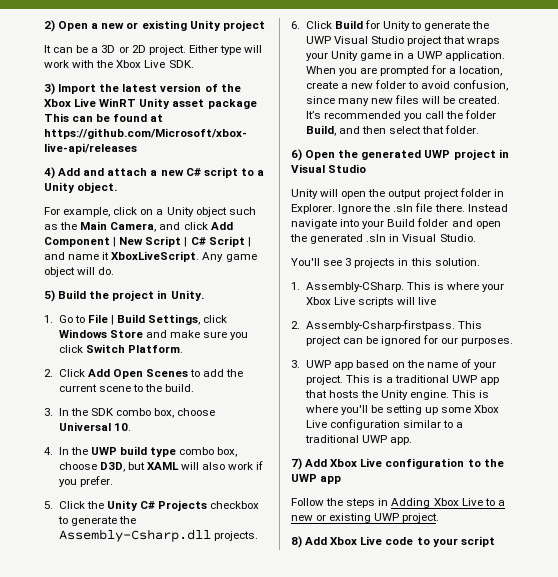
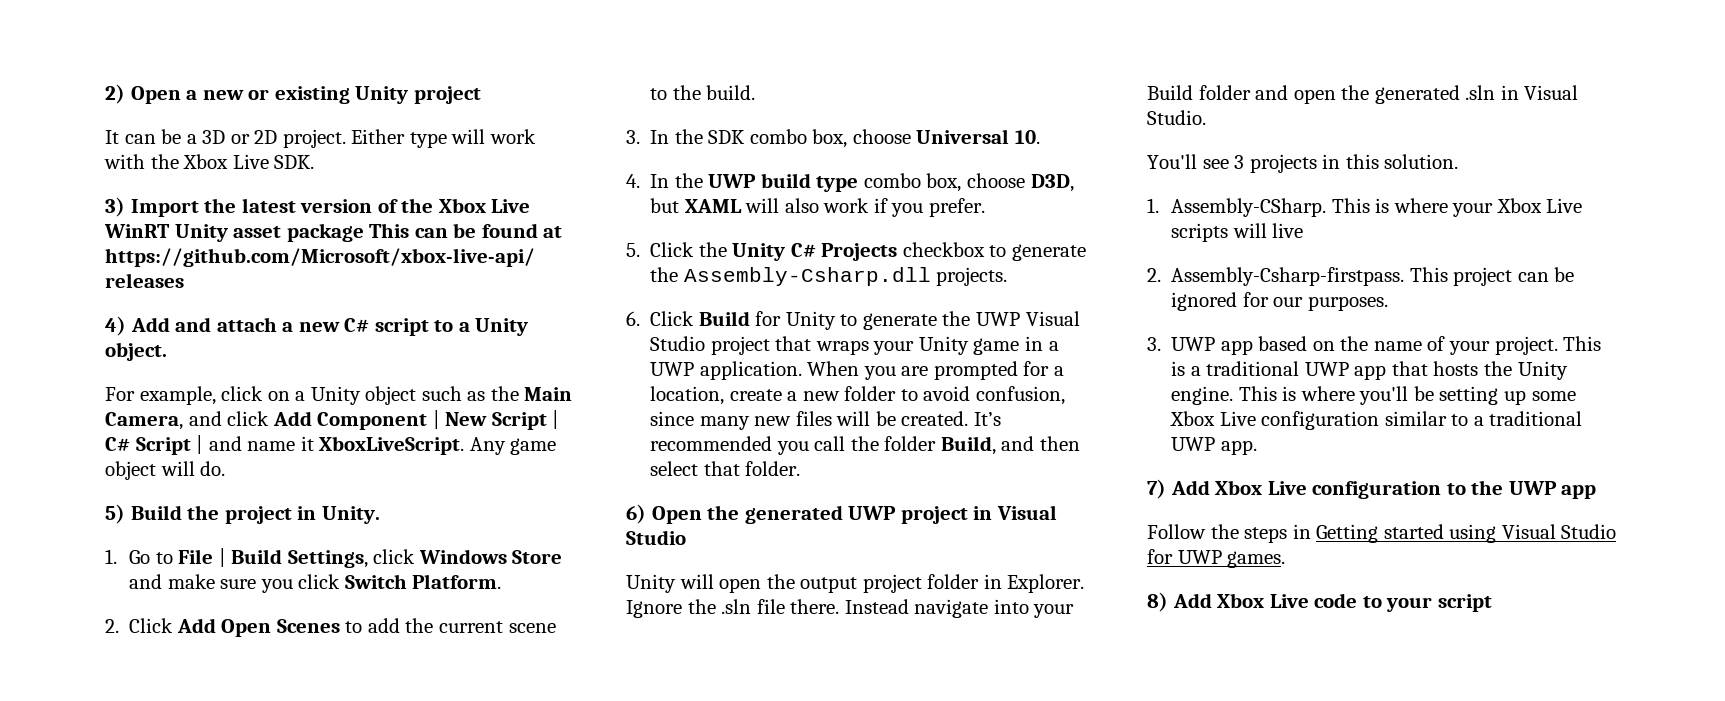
[391,498,505,508] [291,513,440,523] Adding Xbox Live to a new or existing UWP project. -> [1316,524,1617,543] [1147,549,1286,568] Getting started using Visual Studio for UWP games.

